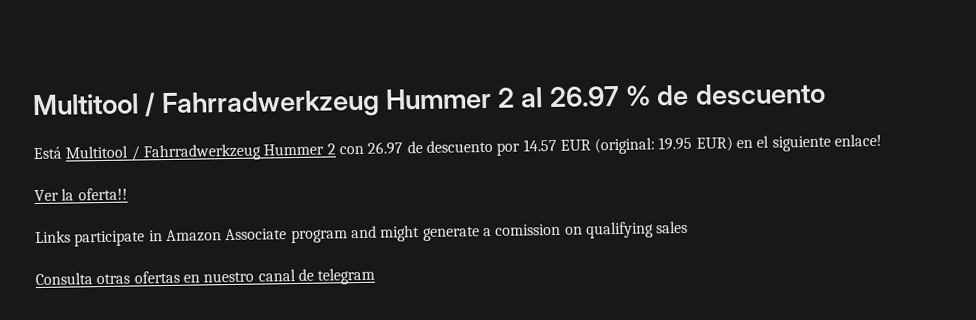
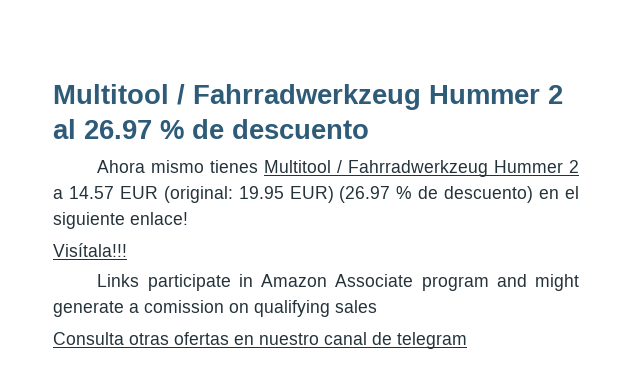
[33,139,521,162] Está Multitool / Fahrradwerkzeug Hummer 2 con 26.97 de descuento por -> [97,160,579,177] [53,189,63,199] Ahora mismo tienes Multitool / Fahrradwerkzeug Hummer 2 a
(733, 144) none -> [339,186,534,203] (26.97 % de descuento)
[34,187,128,202] Ver la oferta!! -> [53,243,127,257] Visítala!!!

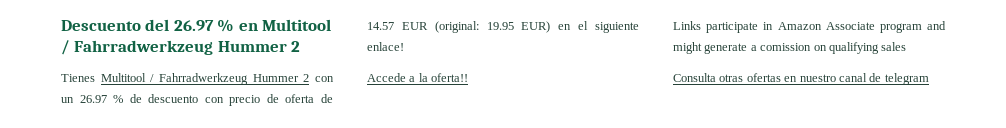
[53,84,563,110] [53,119,369,139] [97,160,579,177] [53,189,63,199] Multitool / Fahrradwerkzeug Hummer 2 al 26.97 % de descuento // Ahora mismo tienes Multitool / Fahrradwerkzeug Hummer 2 a -> [61,19,332,32] [61,40,301,55] [61,73,334,85] [61,94,333,106] Descuento del 26.97 % en Multitool / Fahrradwerkzeug Hummer 2 // Tienes Multitool / Fahrradwerkzeug Hummer 2 con un 26.97 % de descuento con precio de oferta de
[339,186,534,203] (26.97 % de descuento) -> (551, 27) none
[53,243,127,257] Visítala!!! -> [367,73,469,82] Accede a la oferta!!

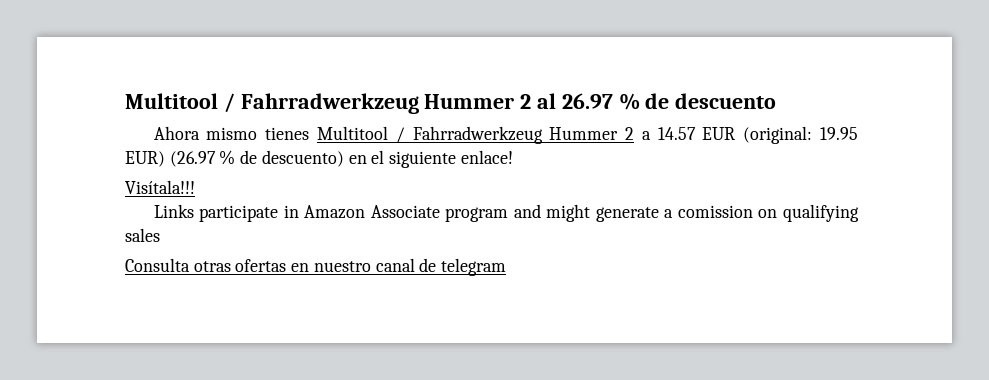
[61,19,332,32] [61,40,301,55] [61,73,334,85] [61,94,333,106] Descuento del 26.97 % en Multitool / Fahrradwerkzeug Hummer 2 // Tienes Multitool / Fahrradwerkzeug Hummer 2 con un 26.97 % de descuento con precio de oferta de -> [125,93,777,114] [153,126,651,144] Multitool / Fahrradwerkzeug Hummer 2 al 26.97 % de descuento // Ahora mismo tienes Multitool / Fahrradwerkzeug Hummer 2 a
(551, 27) none -> [169,150,344,167] (26.97 % de descuento)
[367,73,469,82] Accede a la oferta!! -> [125,180,195,194] Visítala!!!

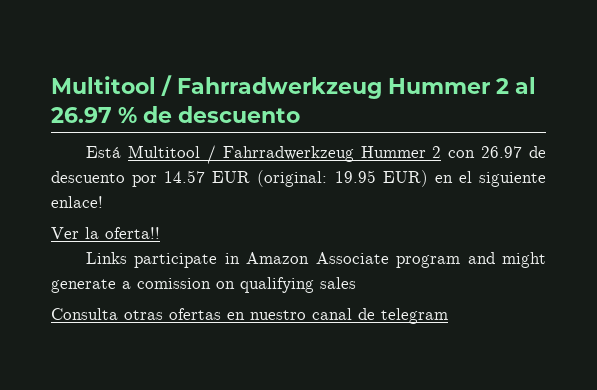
[153,126,651,144] Ahora mismo tienes Multitool / Fahrradwerkzeug Hummer 2 a -> [86,145,546,164] [51,171,158,187] Está Multitool / Fahrradwerkzeug Hummer 2 con 26.97 de descuento por
[169,150,344,167] (26.97 % de descuento) -> (428, 178) none
[125,180,195,194] Visítala!!! -> [51,227,160,239] Ver la oferta!!

